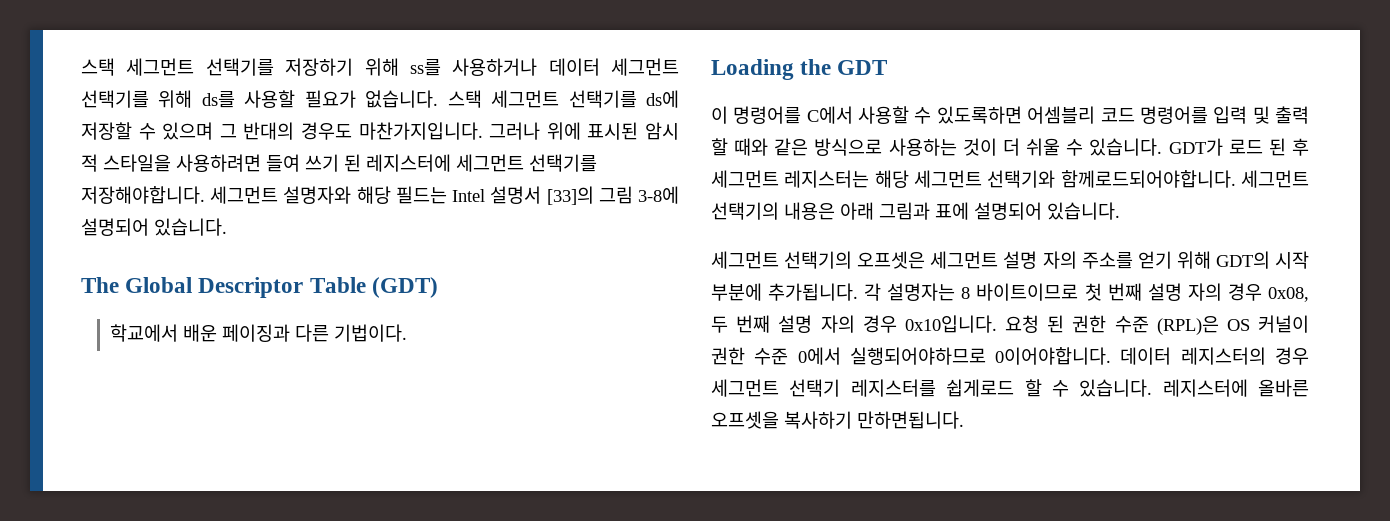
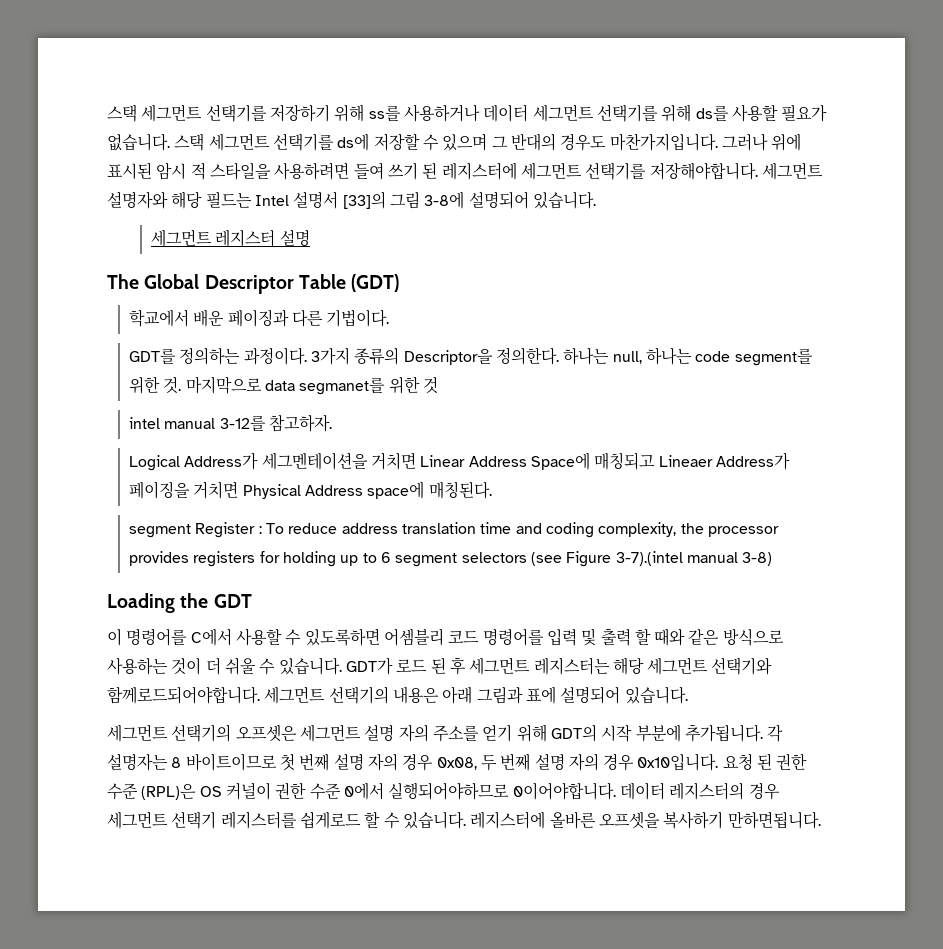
(227, 227) none -> [151,229,310,247] // 세그먼트 레지스터 설명
(407, 333) none -> [129,347,813,366] [129,376,438,395] [129,414,332,432] [129,452,790,471] [129,481,492,499] [129,522,779,538] [129,551,773,567] // GDT를 정의하는 과정이다. 3가지 종류의 Descriptor을 정의한다. 하나는 null, 하나는 code segment를 위한 것. 마지막으로 data segmanet를 위한 것 // intel manual 3-12를 참고하자. // Logical Address가 세그멘테이션을 거치면 Linear Address Space에 매칭되고 Lineaer Address가 페이징을 거치면 Physical Address space에 매칭된다. // segment Register : To reduce address translation time and coding complexity, the processor provides registers for holding up to 6 segment selectors (see Figure 3-7).(intel manual 3-8)

